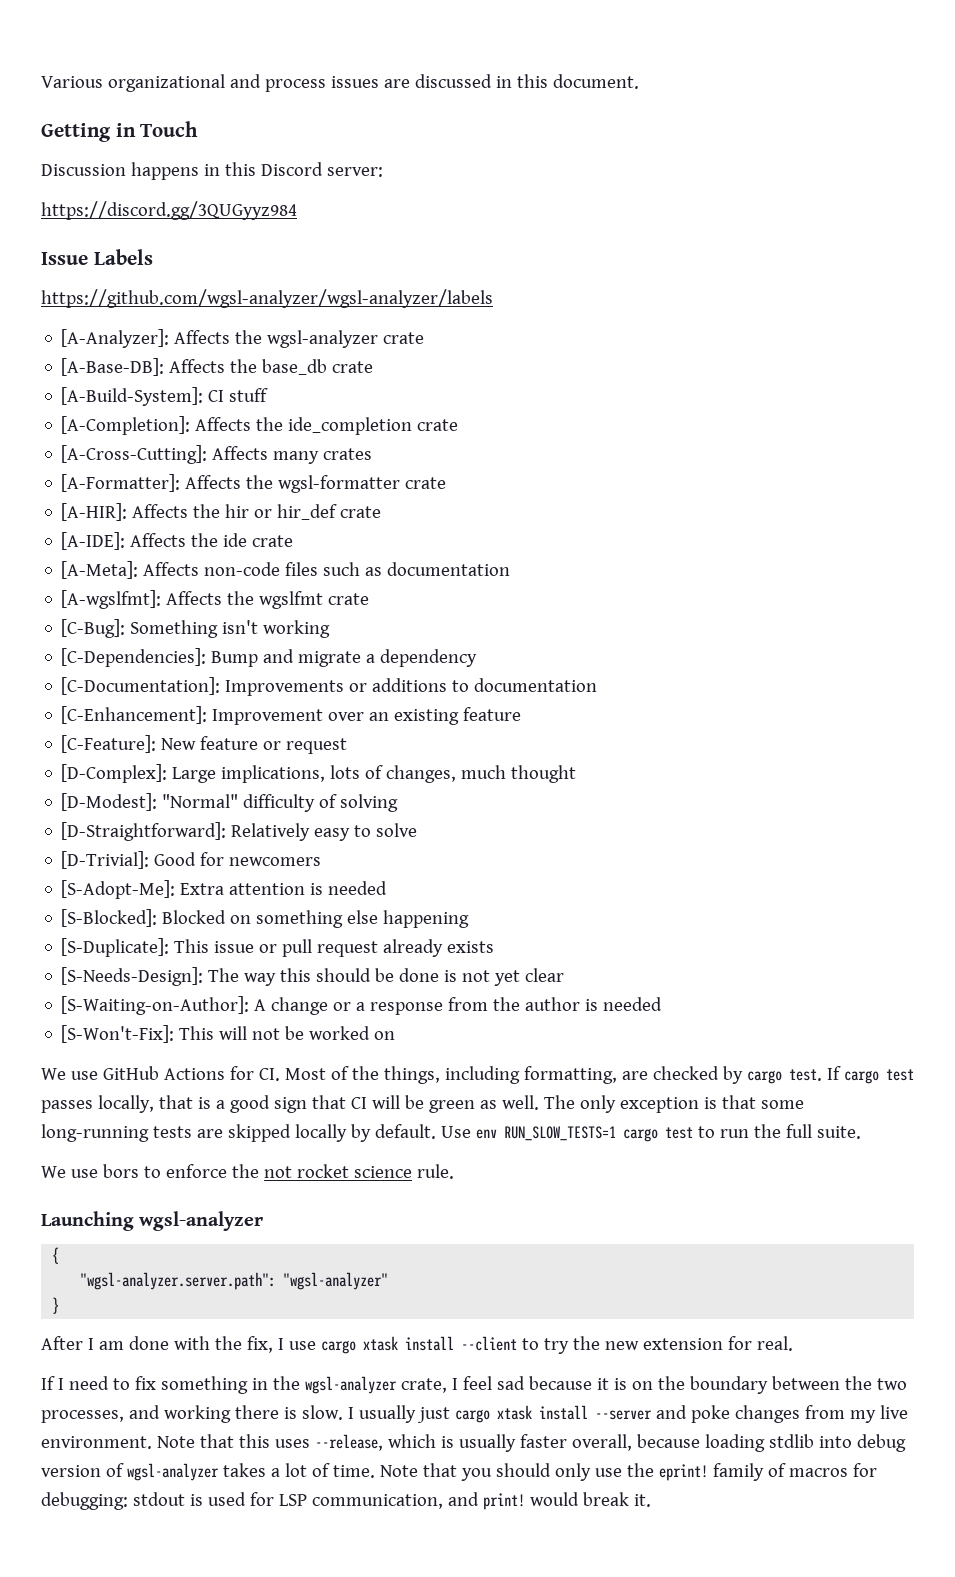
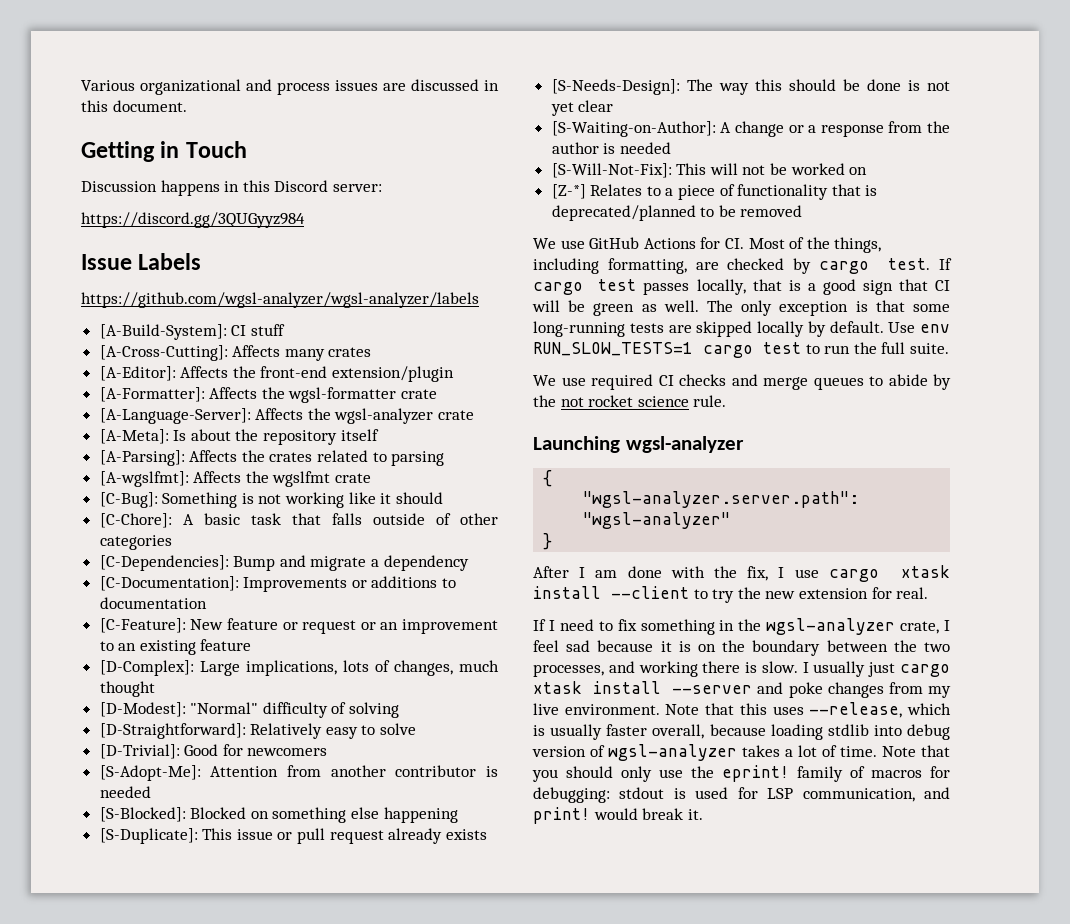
[61,329,425,348] [61,358,374,376] [61,387,269,406] [61,416,459,435] [A-Analyzer]: Affects the wgsl-analyzer crate // [A-Base-DB]: Affects the base_db crate // [A-Build-System]: CI stuff // [A-Completion]: Affects the ide_completion crate -> [99,324,285,340] [A-Build-System]: CI stuff
(373, 454) none -> [99,366,455,382] // [A-Editor]: Affects the front-end extension/plugin
[61,503,382,521] [61,532,294,550] [61,561,511,579] [A-HIR]: Affects the hir or hir_def crate // [A-IDE]: Affects the ide crate // [A-Meta]: Affects non-code files such as documentation -> [99,408,475,424] [99,429,379,445] [99,450,445,466] [A-Language-Server]: Affects the wgsl-analyzer crate // [A-Meta]: Is about the repository itself // [A-Parsing]: Affects the crates related to parsing
[222,620,331,638] isn't working -> [241,492,443,508] [99,513,498,528] [99,535,172,550] is not working like it should // [C-Chore]: A basic task that falls outside of other categories
[61,706,522,725] // [C-Enhancement]: Improvement over an existing feature -> (207, 603) none
(348, 746) none -> [360,619,498,634] [99,639,252,655] or an improvement to an existing feature
[180,883,306,895] Extra attention -> [210,765,477,777] Attention from another contributor
[61,1025,175,1043] [S-Won't-Fix]: -> [551,163,672,178] [S-Will-Not-Fix]:
(396, 1035) none -> [551,184,878,200] [551,205,803,221] // [Z-*] Relates to a piece of functionality that is deprecated/planned to be removed
[102,1164,227,1178] bors to enforce -> [591,374,951,390] required CI checks and merge queues to abide by

